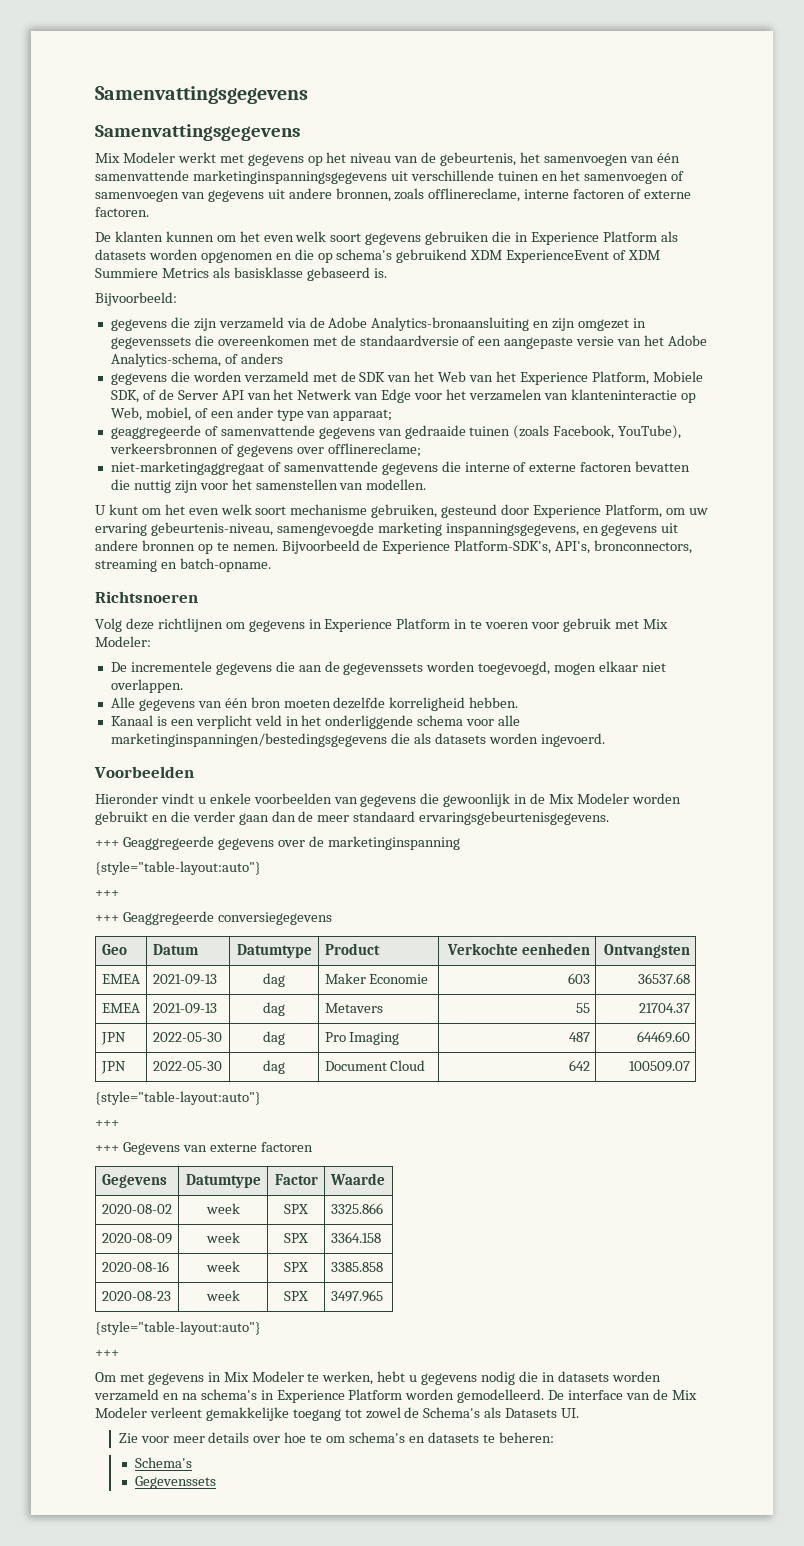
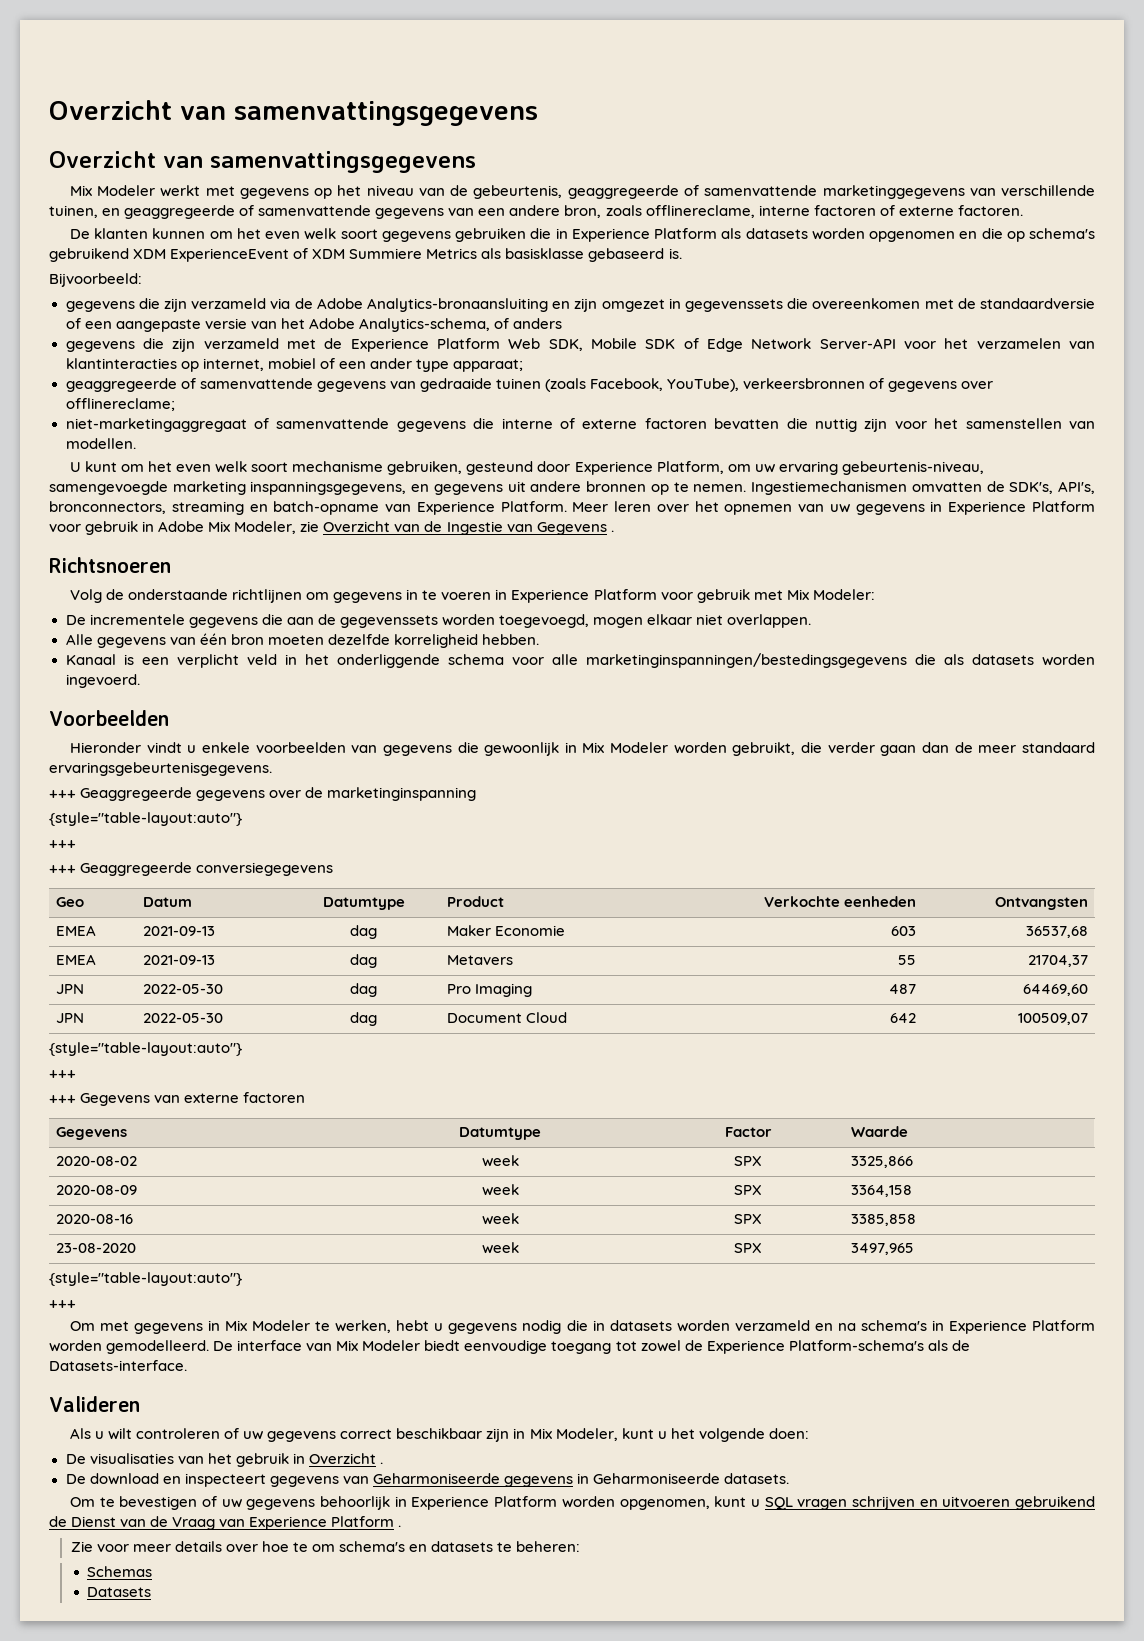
[95,86,308,104] [95,124,300,141] Samenvattingsgegevens // Samenvattingsgegevens -> [49,100,538,126] [49,151,476,173] Overzicht van samenvattingsgegevens // Overzicht van samenvattingsgegevens
[520,152,680,166] [95,170,685,184] [95,188,391,202] het samenvoegen van één samenvattende marketinginspanningsgegevens uit verschillende tuinen en het samenvoegen of samenvoegen van gegevens uit andere bronnen, -> [567,185,1095,199] [49,205,602,219] geaggregeerde of samenvattende marketinggegevens van verschillende tuinen, en geaggregeerde of samenvattende gegevens van een andere bron,
[192,371,242,382] worden -> [172,338,196,352] zijn
[359,371,703,385] [110,389,696,403] [110,407,191,421] SDK van het Web van het Experience Platform, Mobiele SDK, of de Server API van het Netwerk van Edge voor het verzamelen van klanteninteractie op Web, mobiel, -> [350,338,1096,352] [65,358,316,372] Experience Platform Web SDK, Mobile SDK of Edge Network Server-API voor het verzamelen van klantinteracties op internet, mobiel
[306,411,331,418] van -> (449, 365) none
[281,540,693,554] [95,558,271,572] Bijvoorbeeld de Experience Platform-SDK's, API's, bronconnectors, streaming en batch-opname. -> [751,481,1096,495] [49,501,1095,515] [49,521,614,535] Ingestiemechanismen omvatten de SDK's, API's, bronconnectors, streaming en batch-opname van Experience Platform. Meer leren over het opnemen van uw gegevens in Experience Platform voor gebruik in Adobe Mix Modeler, zie Overzicht van de Ingestie van Gegevens .
[125,618,154,630] deze -> [105,589,229,600] de onderstaande
[324,618,530,632] Experience Platform in te voeren -> [422,589,657,603] te voeren in Experience Platform
[530,793,546,804] de -> (577, 747) none
[95,811,168,825] gebruikt en -> [732,742,796,756] gebruikt,
[637,973,690,984] 36537.68 -> [1026,926,1089,938] 36537,68
[638,1003,690,1013] 21704.37 -> [1028,955,1089,967] 21704,37
[636,1031,690,1043] 64469.60 -> [1023,984,1089,996] 64469,60
[628,1061,690,1072] 100509.07 -> [1018,1013,1089,1025] 100509,07
[330,1203,383,1214] 3325.866 -> [850,1156,913,1168] 3325,866
[330,1232,381,1243] 3364.158 -> [850,1185,912,1197] 3364,158
[330,1262,383,1272] [101,1291,171,1301] [205,1290,240,1301] [284,1291,308,1301] [330,1290,383,1302] 3385.858 // 2020-08-23 | week | SPX | 3497.965 -> [850,1214,916,1226] [55,1243,136,1253] [481,1242,519,1254] [734,1243,762,1253] [850,1243,914,1255] 3385,858 // 23-08-2020 | week | SPX | 3497,965
[652,1389,697,1400] [95,1407,289,1421] de Mix Modeler verleent gemakkelijke -> [336,1340,548,1354] Mix Modeler biedt eenvoudige
[423,1407,580,1418] Schema's als Datasets UI. -> [706,1340,970,1354] [49,1360,187,1371] [49,1396,140,1412] [69,1428,809,1442] [65,1453,383,1467] [65,1473,789,1487] [69,1496,1095,1510] [49,1516,402,1530] Experience Platform-schema's als de Datasets-interface. // Valideren // Als u wilt controleren of uw gegevens correct beschikbaar zijn in Mix Modeler, kunt u het volgende doen: // De visualisaties van het gebruik in Overzicht . // De download en inspecteert gegevens van Geharmoniseerde gegevens in Geharmoniseerde datasets. // Om te bevestigen of uw gegevens behoorlijk in Experience Platform worden opgenomen, kunt u SQL vragen schrijven en uitvoeren gebruikend de Dienst van de Vraag van Experience Platform .
[134,1457,192,1468] [134,1476,216,1489] Schema's // Gegevenssets -> [87,1566,153,1577] [87,1587,152,1597] Schemas // Datasets

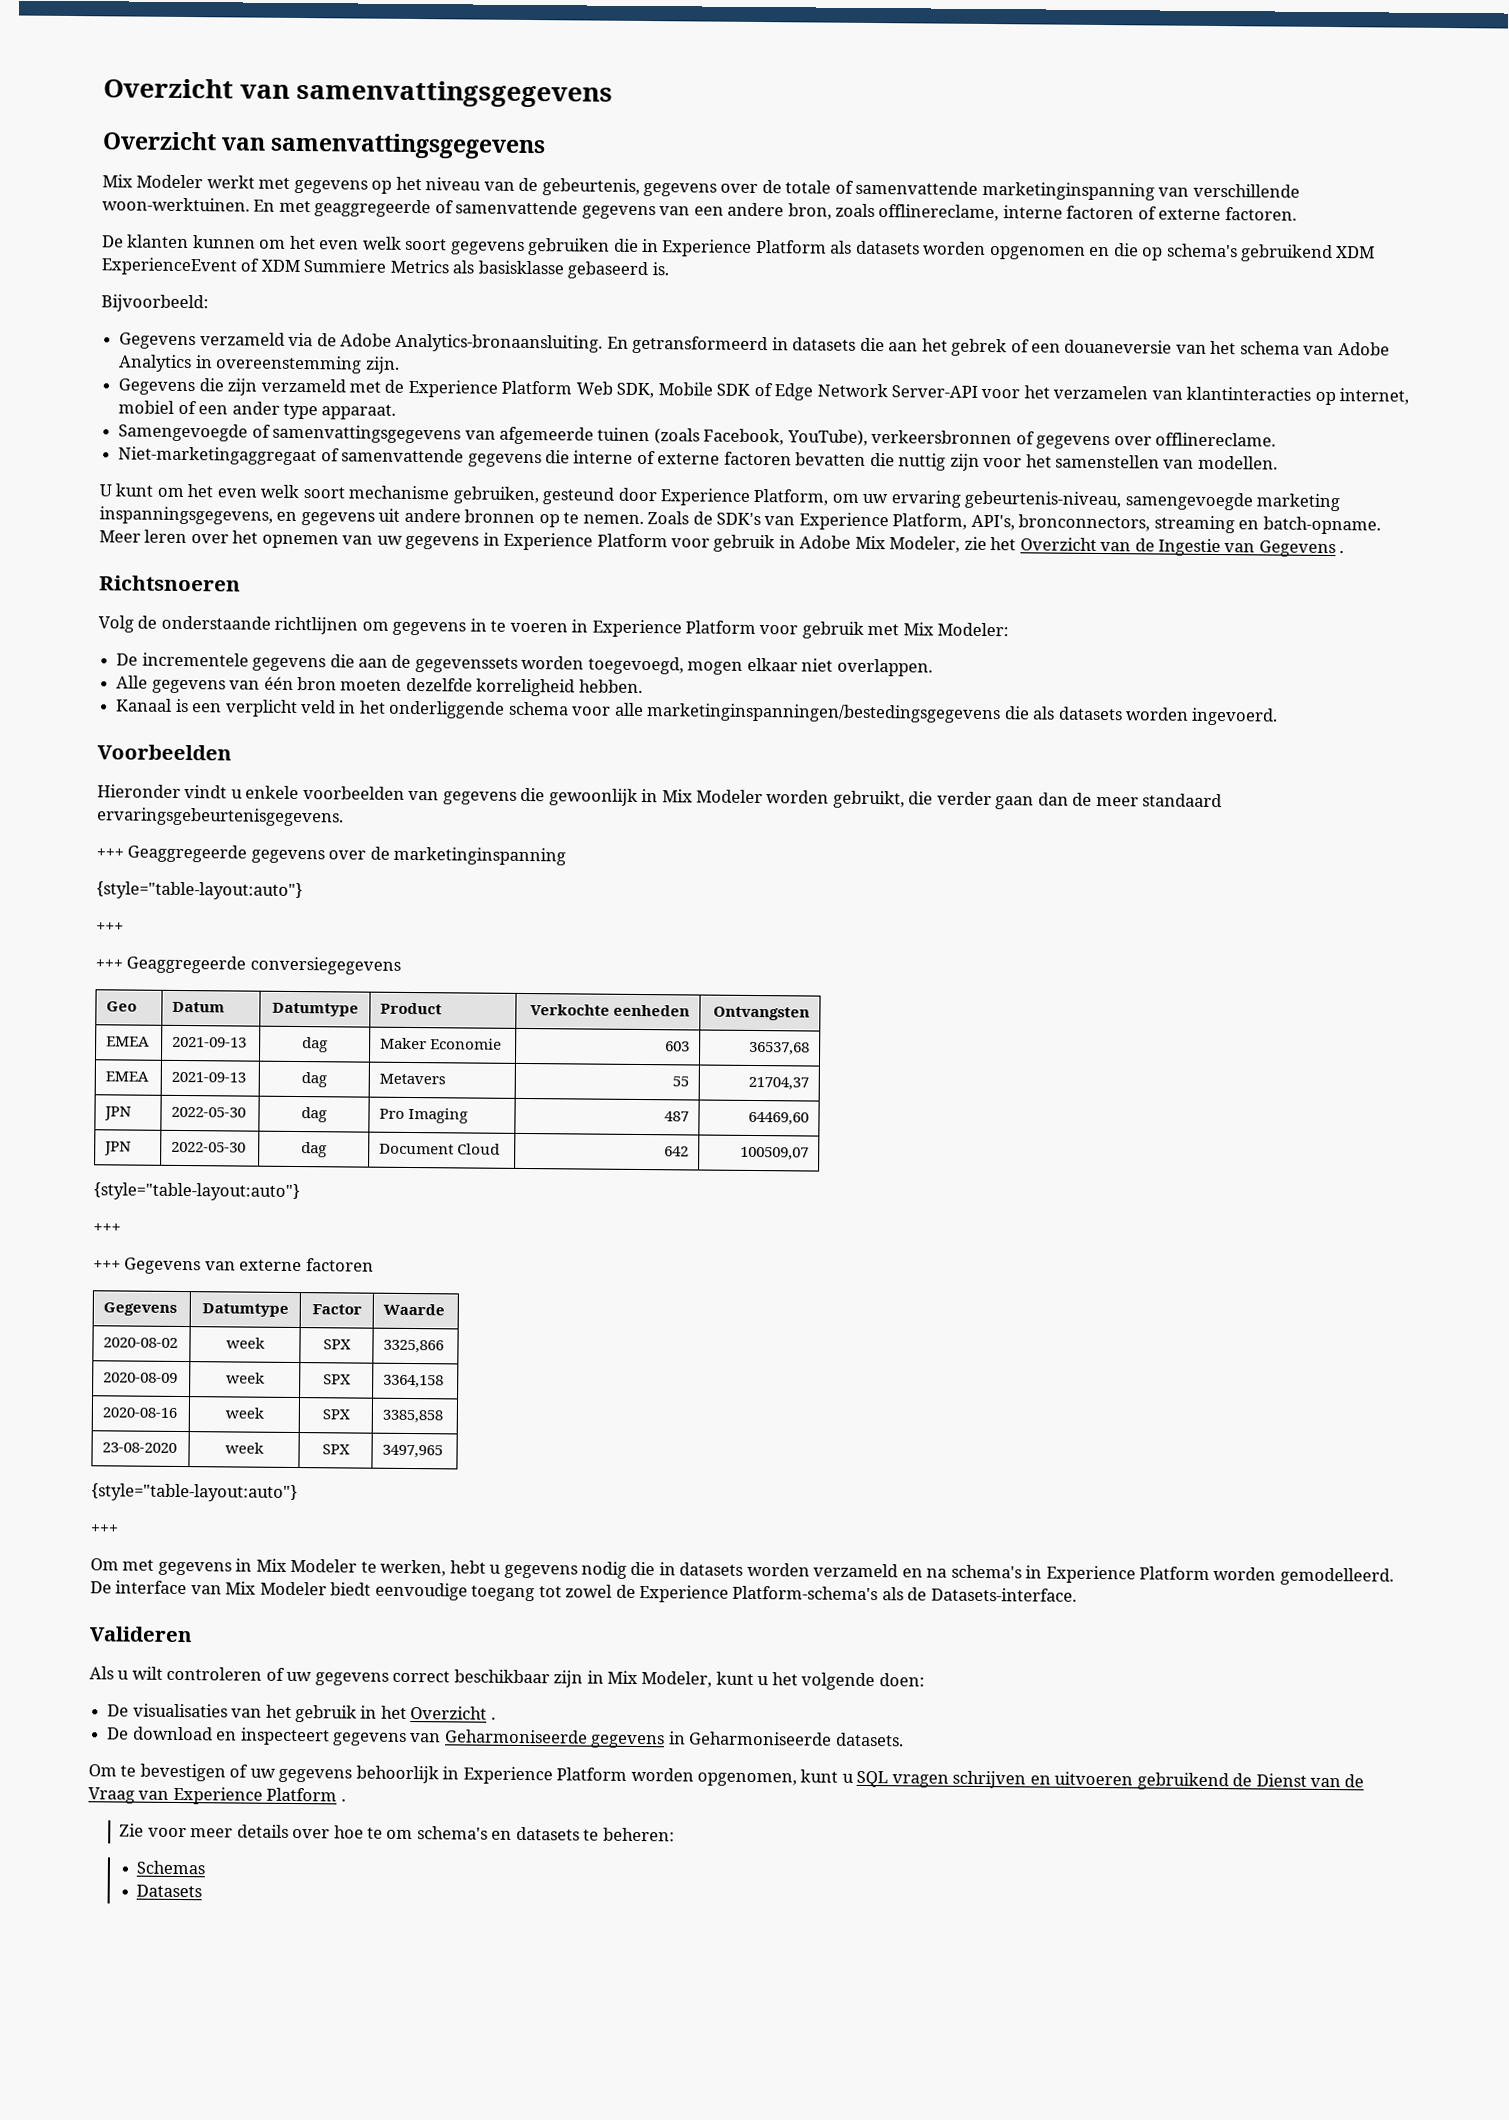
[567,185,965,199] geaggregeerde of samenvattende marketinggegevens -> [643,180,1155,201] gegevens over de totale of samenvattende marketinginspanning
[49,205,121,218] tuinen, en -> [102,197,311,213] woon-werktuinen. En met
[65,298,187,312] gegevens die zijn -> [119,332,197,350] Gegevens
[366,298,1096,312] [65,318,562,332] [65,341,135,352] Analytics-bronaansluiting en zijn omgezet in gegevenssets die overeenkomen met de standaardversie of een aangepaste versie van het Adobe Analytics-schema, of anders // gegevens -> [395,333,1390,357] [118,354,400,374] [118,378,196,396] Analytics-bronaansluiting. En getransformeerd in datasets die aan het gebrek of een douaneversie van het schema van Adobe Analytics in overeenstemming zijn. // Gegevens
[452,359,523,372] [65,378,492,392] apparaat; // geaggregeerde of samenvattende gegevens van gedraaide -> [321,404,397,420] [118,423,594,445] apparaat. // Samengevoegde of samenvattingsgegevens van afgemeerde
[65,398,175,411] [65,418,247,432] offlinereclame; // niet-marketingaggregaat -> [1155,432,1277,447] [118,446,318,466] offlinereclame. // Niet-marketingaggregaat
[751,481,1096,495] [49,501,567,515] Ingestiemechanismen omvatten de SDK's, API's, bronconnectors, streaming en batch-opname van Experience Platform. -> [647,511,1381,535] Zoals de SDK's van Experience Platform, API's, bronconnectors, streaming en batch-opname.
(320, 526) none -> [990,537,1017,551] het
(305, 1458) none -> [380,1705,407,1719] het

